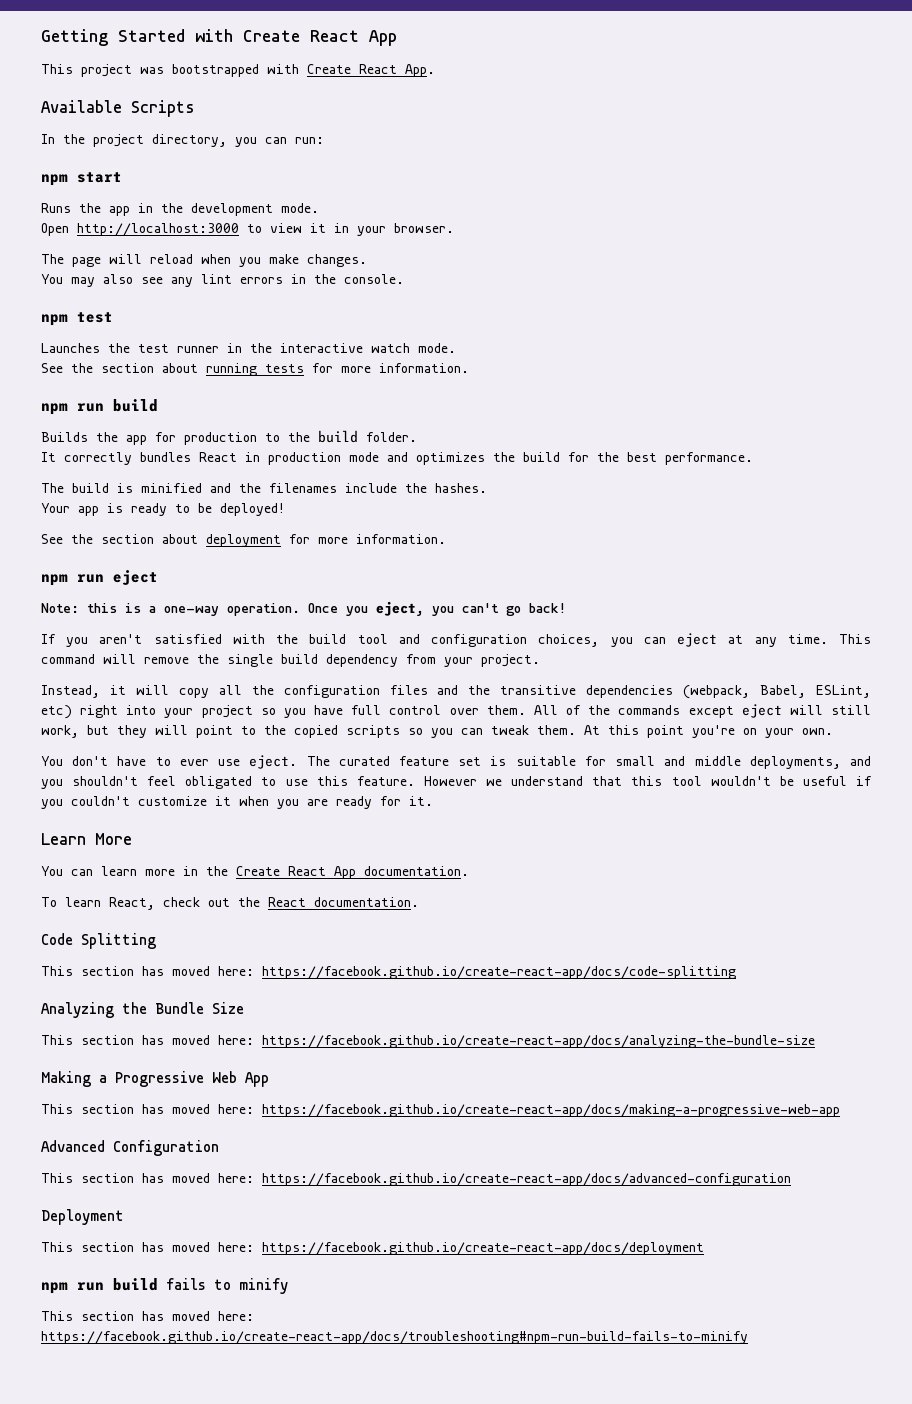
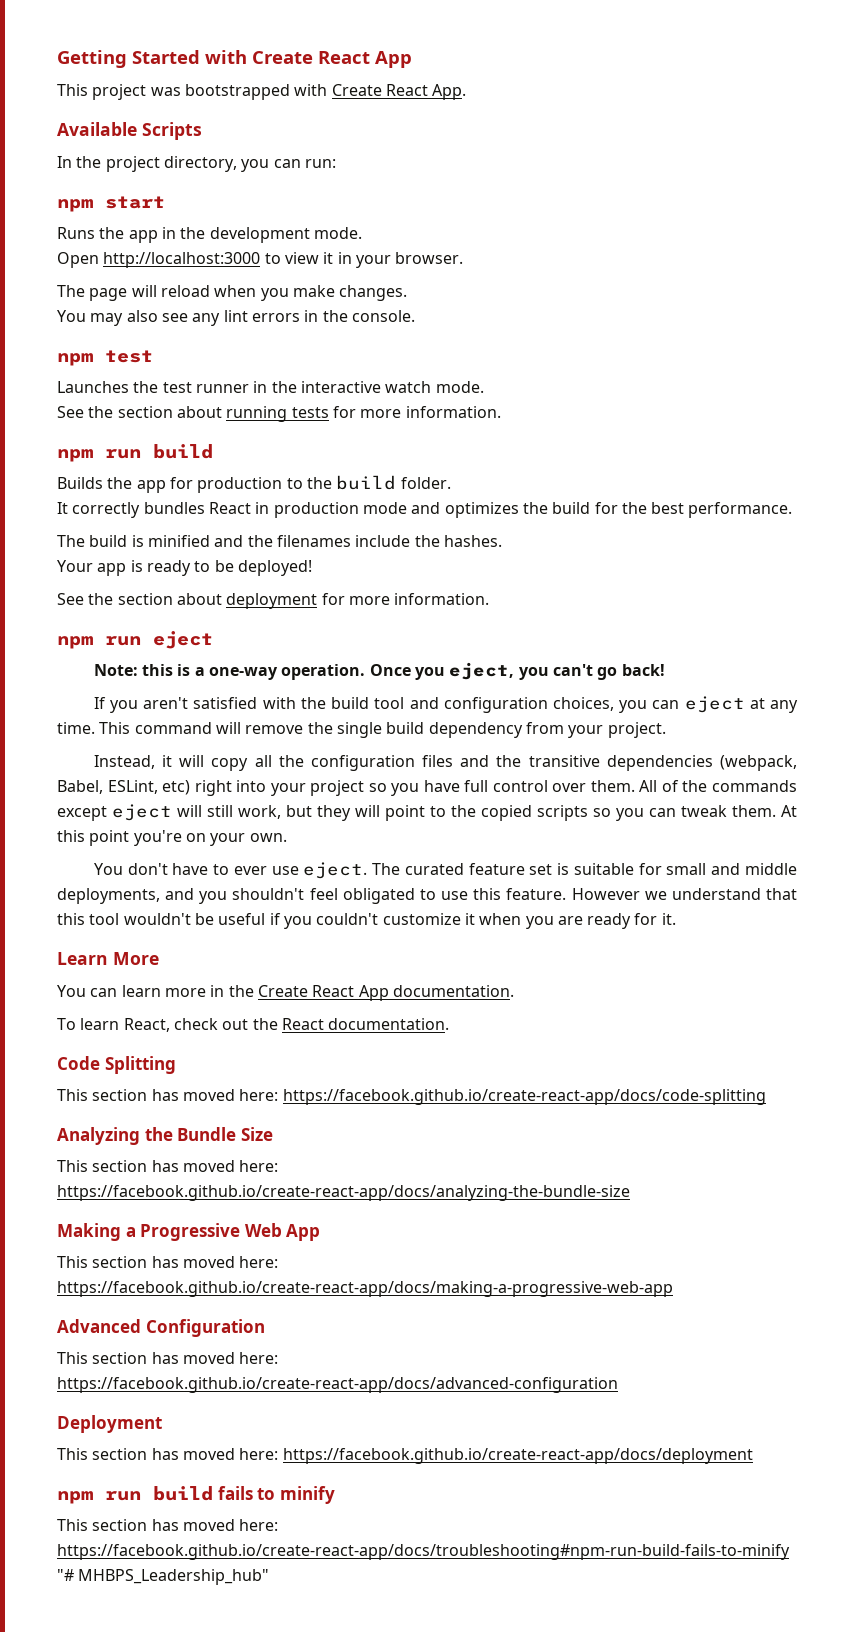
(748, 1337) none -> [57,1569,270,1585] "# MHBPS_Leadership_hub"

